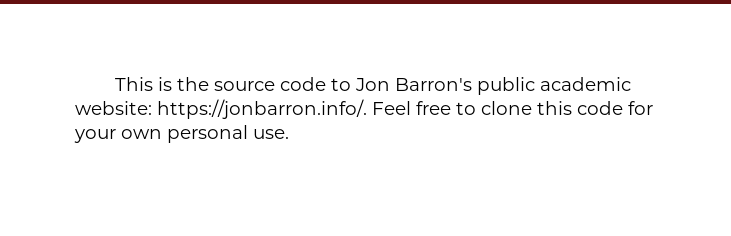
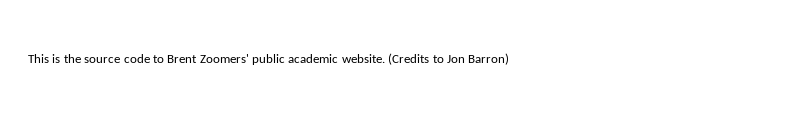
[355,77,632,95] [75,99,653,119] [74,125,289,143] Jon Barron's public academic website: https://jonbarron.info/. Feel free to clone this code for your own personal use. -> [167,53,510,65] Brent Zoomers' public academic website. (Credits to Jon Barron)

